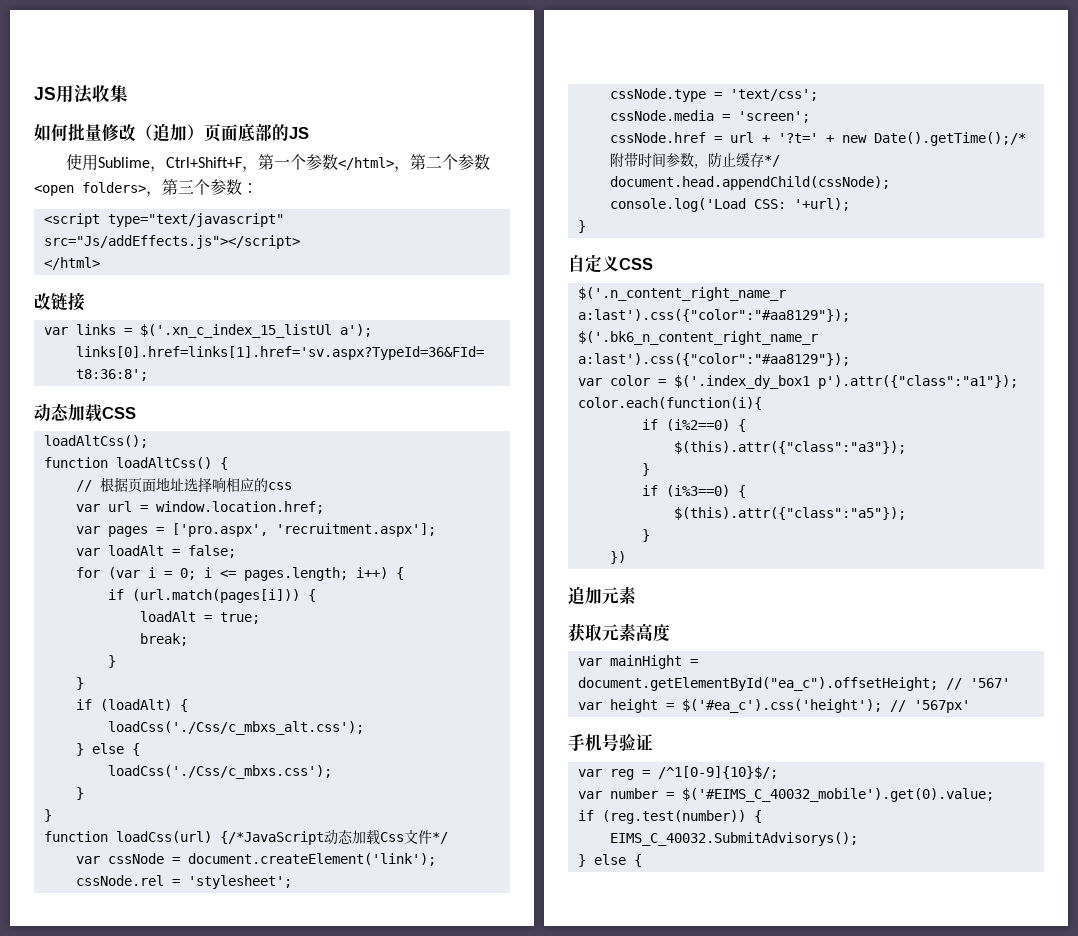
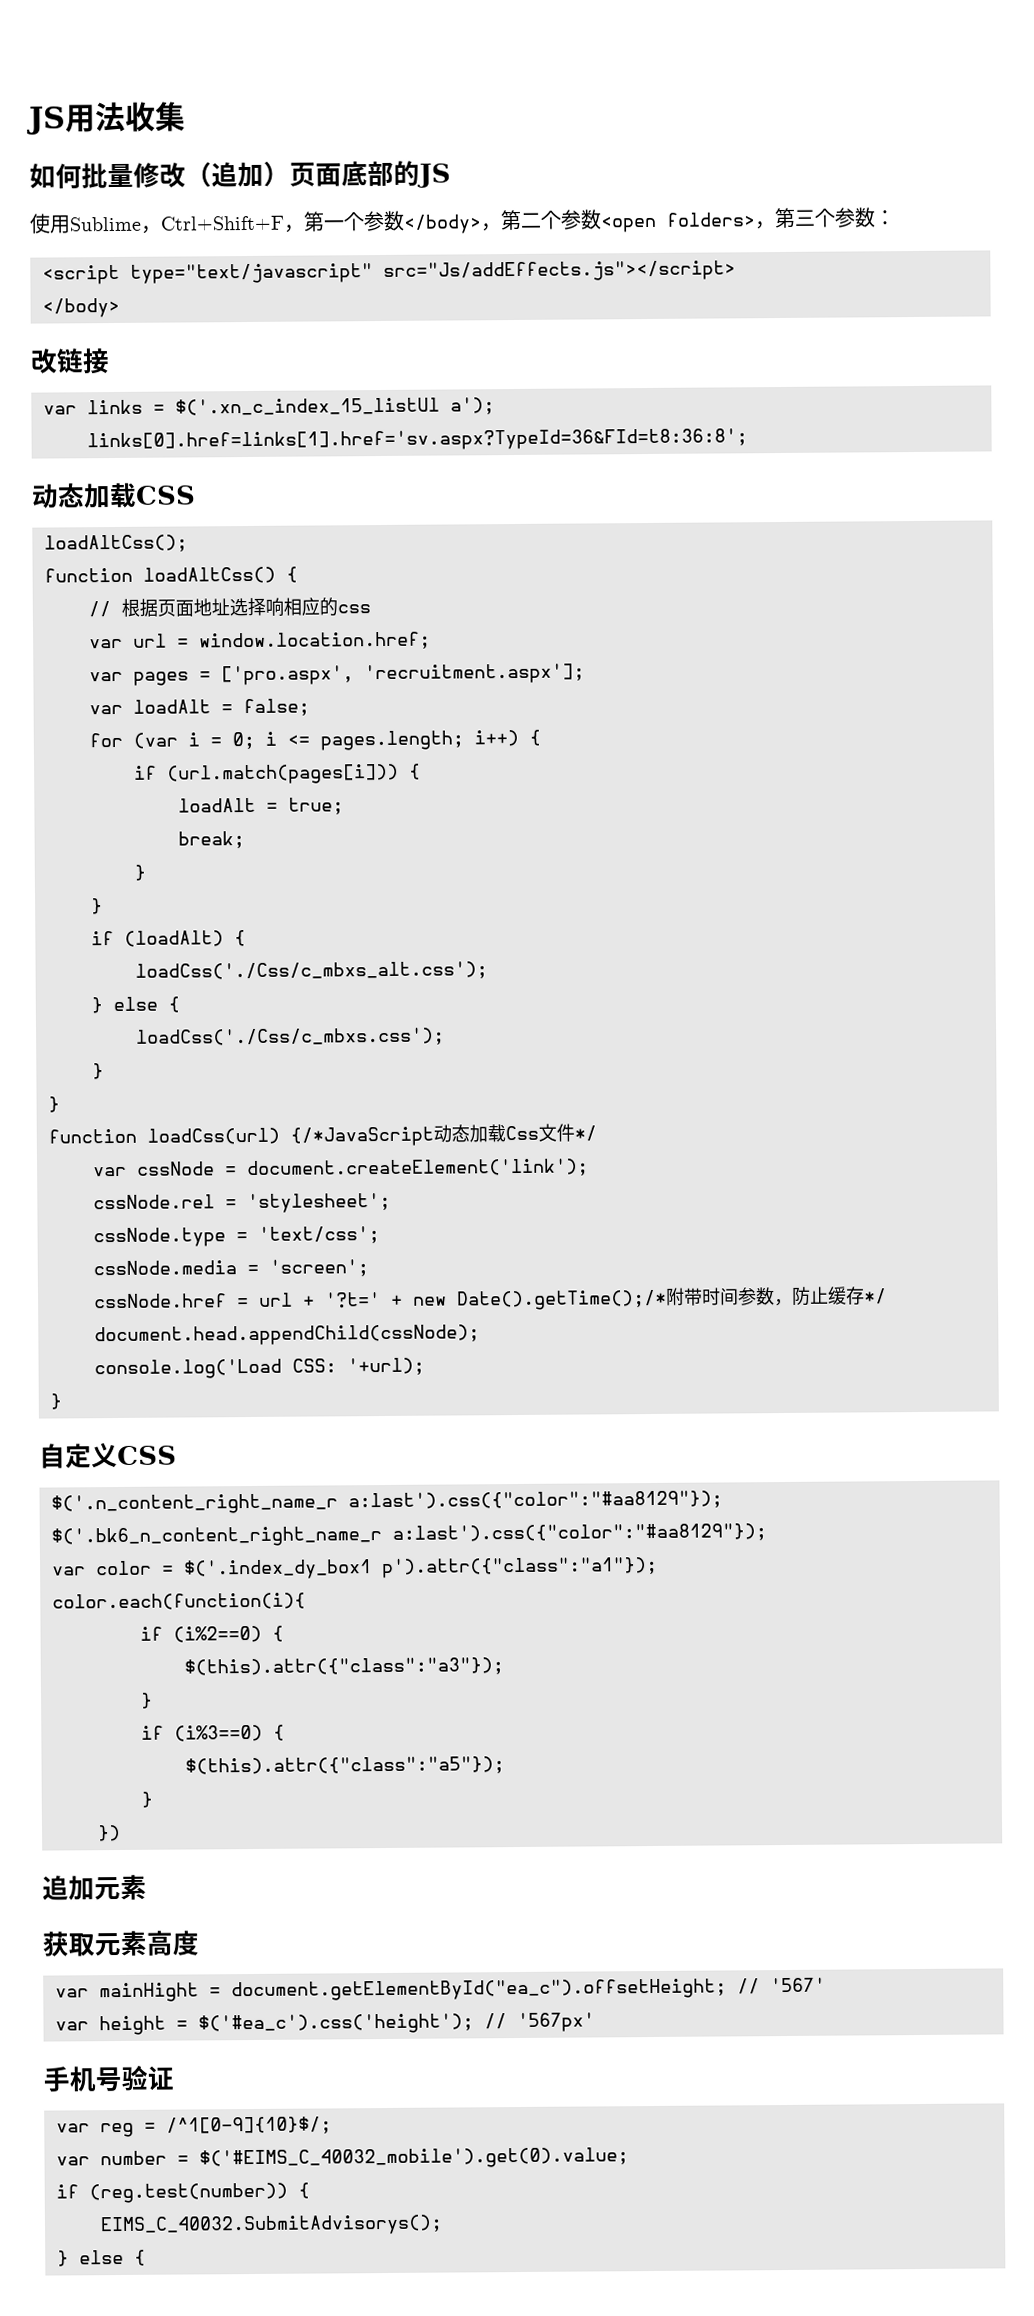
[338,157,395,170] </html> -> [403,214,482,234] </body>
[43,257,100,270] </html> -> [42,297,120,318] </body>

